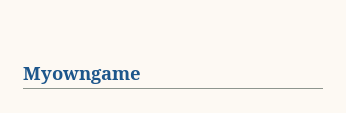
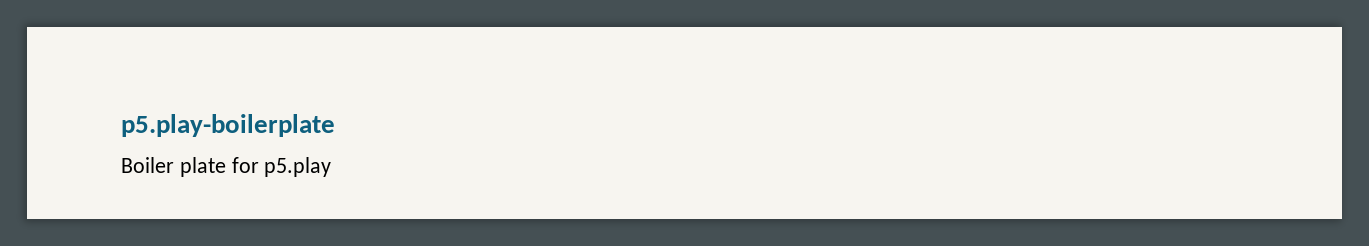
[23,67,141,84] Myowngame -> [121,114,335,137] [121,157,332,177] p5.play-boilerplate // Boiler plate for p5.play

